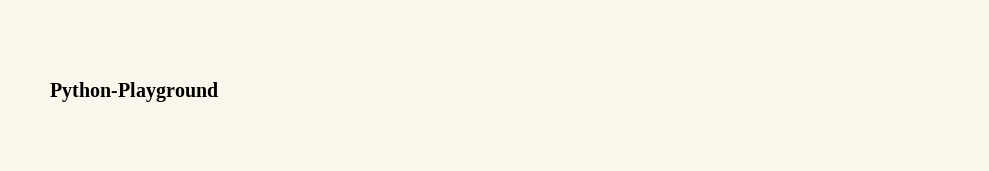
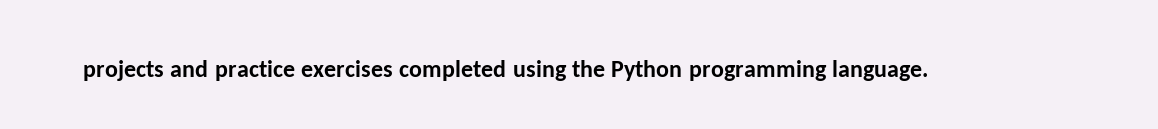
[50,82,218,102] Python-Playground -> [83,60,929,81] projects and practice exercises completed using the Python programming language.

